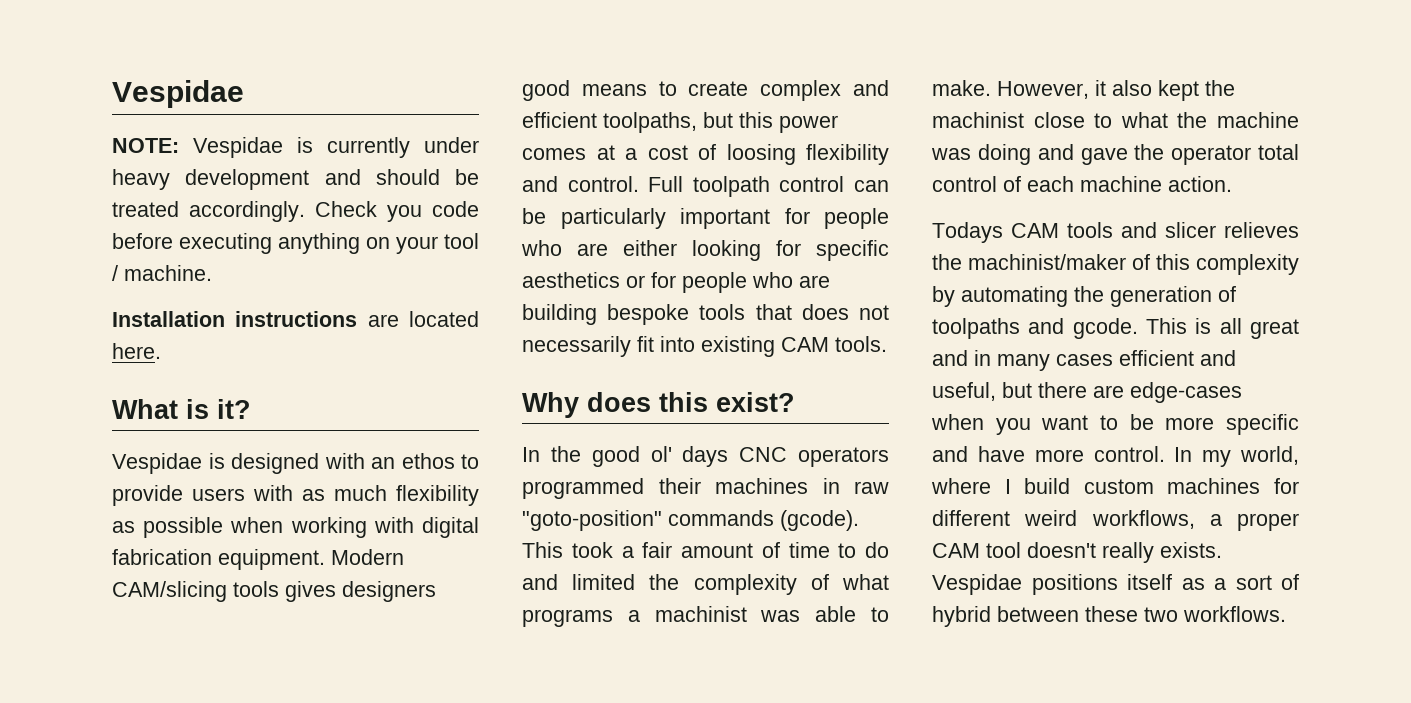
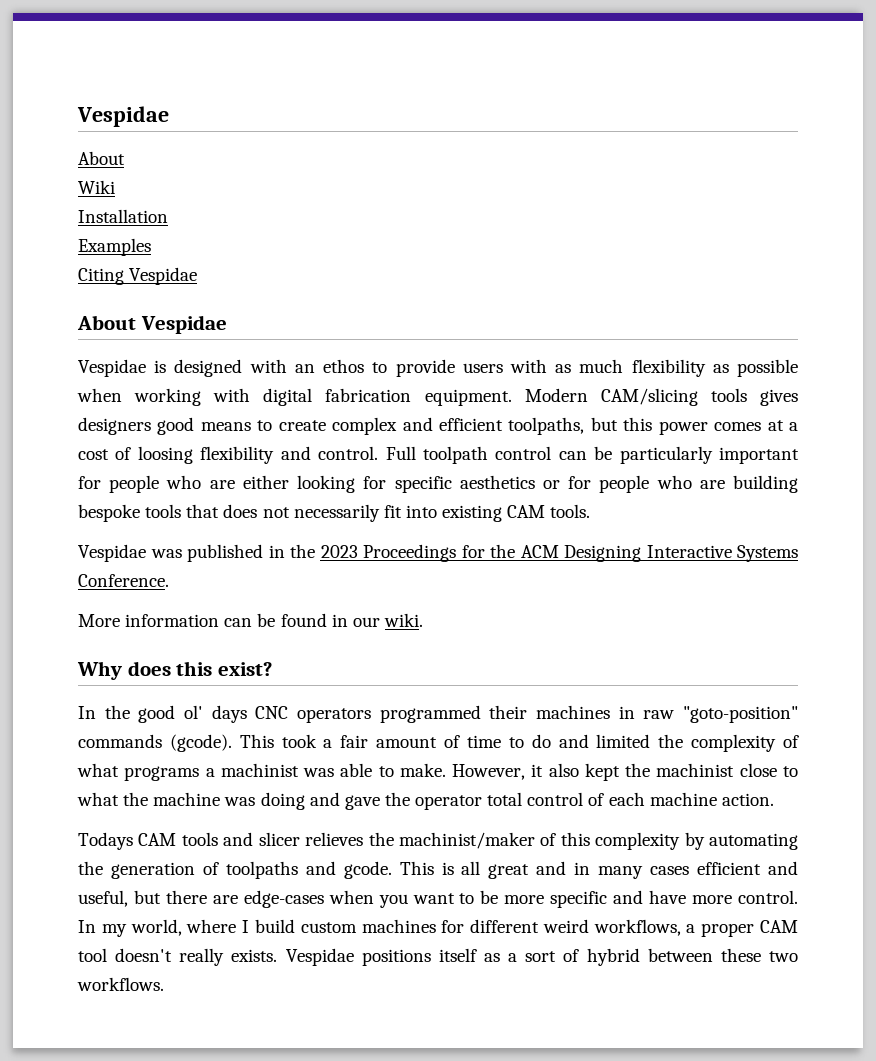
[112,80,244,108] [112,137,479,158] [112,169,479,190] [112,201,479,222] [112,233,479,254] [112,265,212,281] [112,311,479,327] [112,343,161,359] [112,399,251,419] Vespidae // NOTE: Vespidae is currently under heavy development and should be treated accordingly. Check you code before executing anything on your tool / machine. // Installation instructions are located here. // What is it? -> [77,106,169,127] [78,151,125,165] [78,180,115,194] [78,209,168,223] [78,238,151,256] [78,267,198,285] [77,315,227,334] Vespidae // About // Wiki // Installation // Examples // Citing Vespidae // About Vespidae
(887, 344) none -> [78,544,798,562] [78,574,169,587] [78,613,423,627] // Vespidae was published in the 2023 Proceedings for the ACM Designing Interactive Systems Conference. // More information can be found in our wiki.

